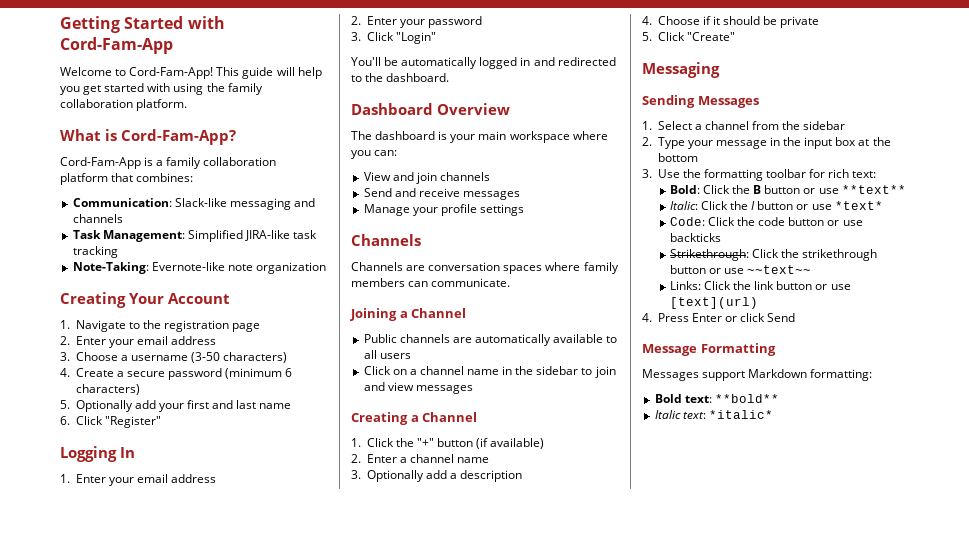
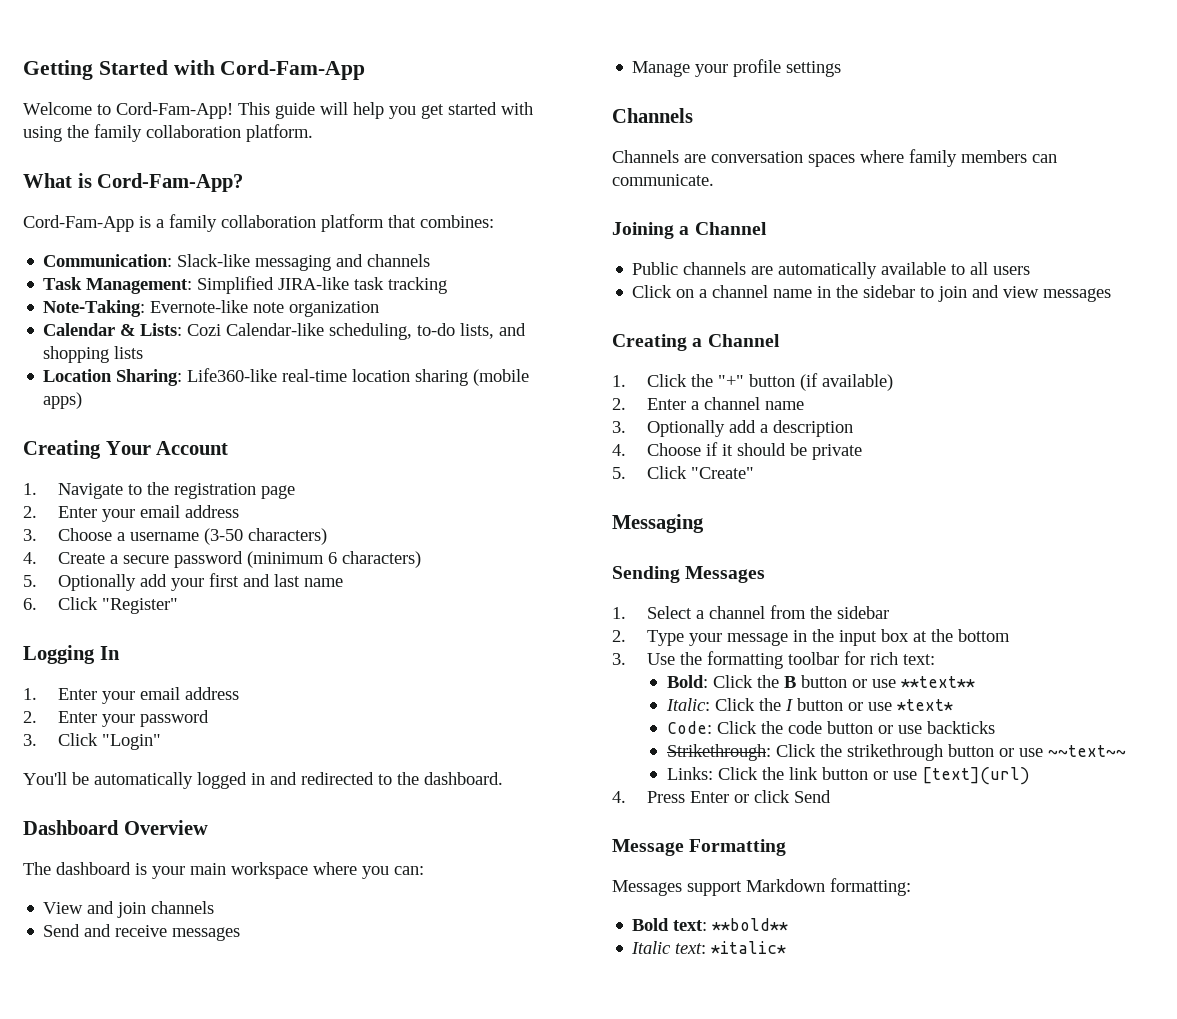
(326, 268) none -> [43,323,527,340] [43,346,144,363] [43,368,530,386] [43,392,83,409] // Calendar & Lists: Cozi Calendar-like scheduling, to-do lists, and shopping lists // Location Sharing: Life360-like real-time location sharing (mobile apps)

